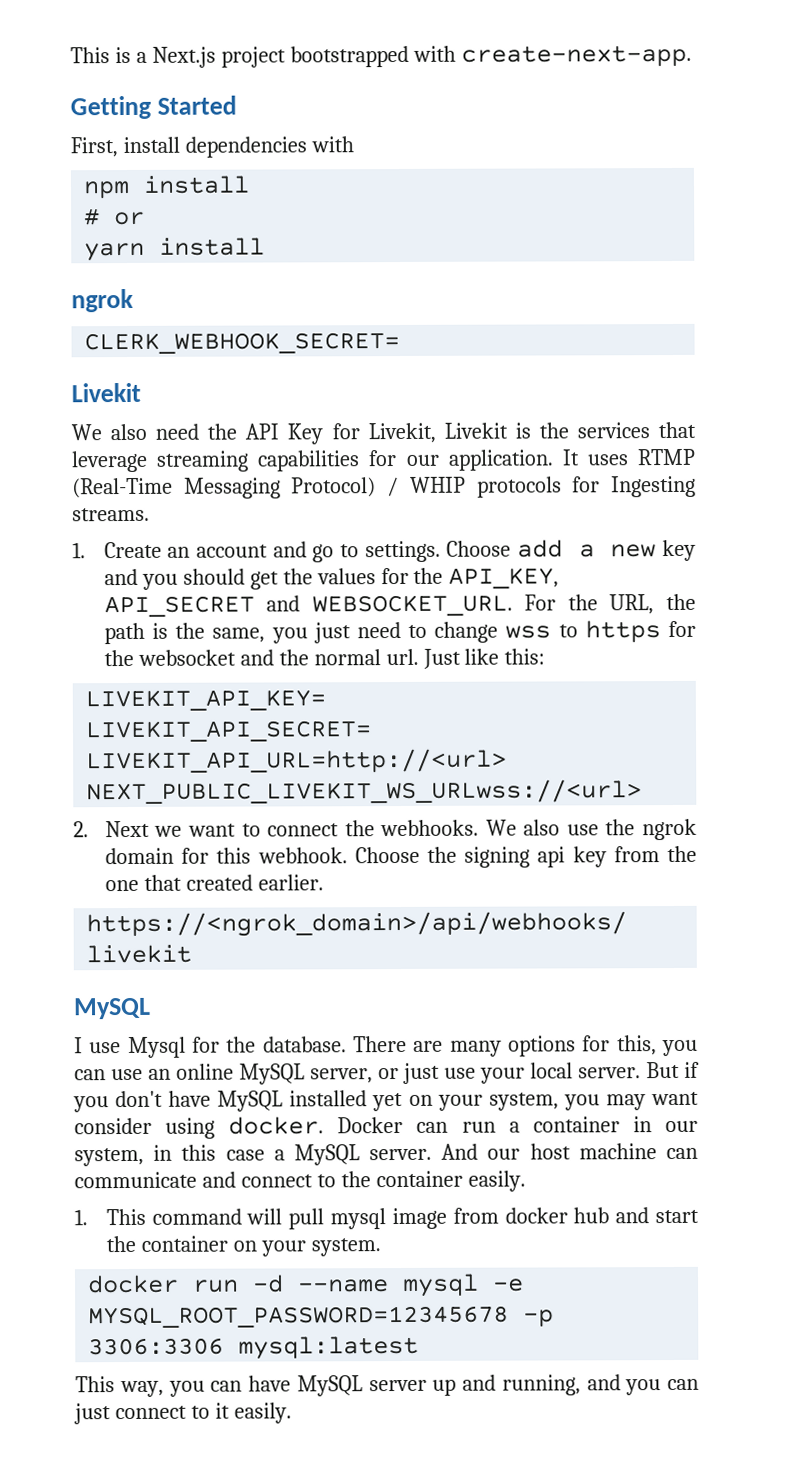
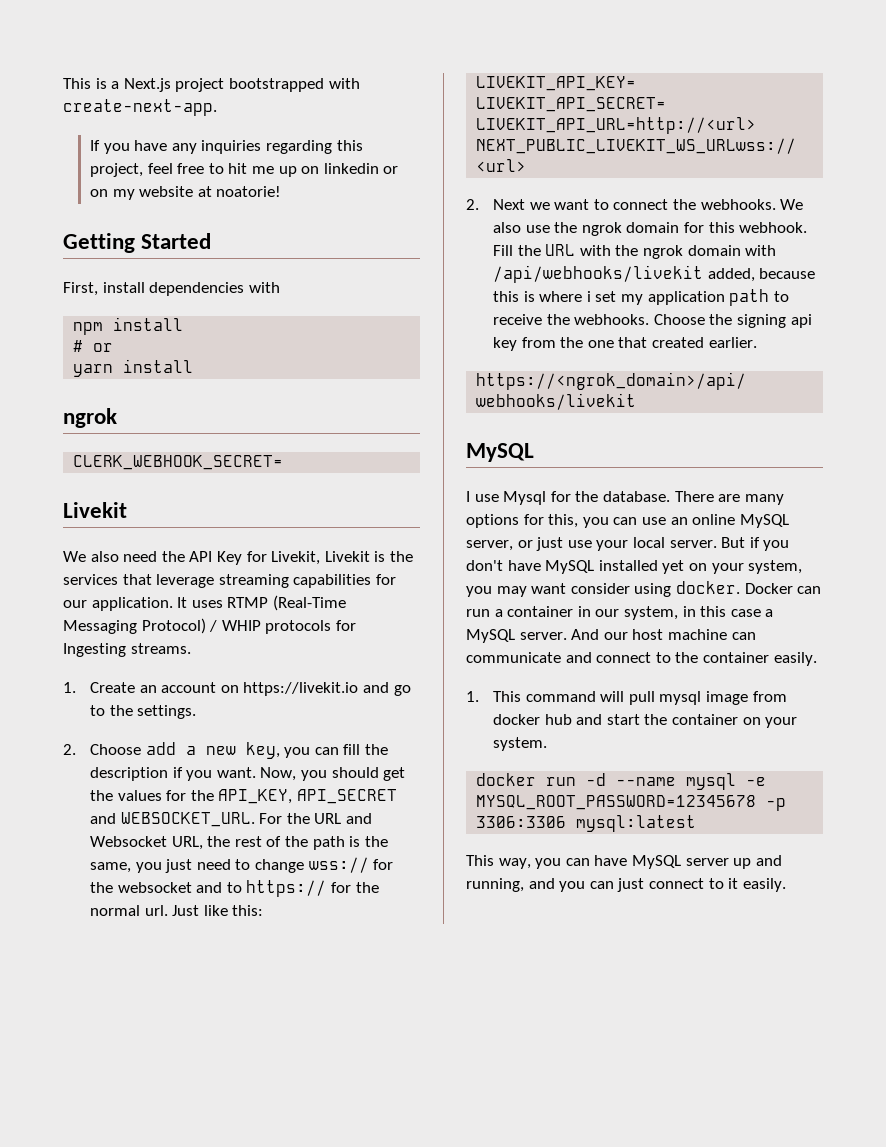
(692, 55) none -> [89,140,363,154] [89,163,399,177] [89,186,282,200] // If you have any inquiries regarding this project, feel free to hit me up on linkedin or on my website at noatorie!
(269, 551) none -> [220,682,359,696] on https://livekit.io
(360, 551) none -> [109,705,133,716] the
(441, 551) none -> [63,744,76,755] // 2.
[662,539,696,562] [103,568,138,586] key and -> [245,742,388,759] [89,767,297,781] key, you can fill the description if you want. Now,
[609,594,655,615] URL, -> [314,813,372,824] [89,836,282,850] URL and Websocket URL, the rest of
[505,620,661,643] wss to https -> [308,857,369,873] wss://
(274, 657) none -> [226,880,351,897] to https:// for
(348, 855) none -> [492,244,777,259] [492,265,816,283] [492,289,789,306] [492,314,650,325] Fill the URL with the ngrok domain with /api/webhooks/livekit added, because this is where i set my application path to receive the webhooks.

